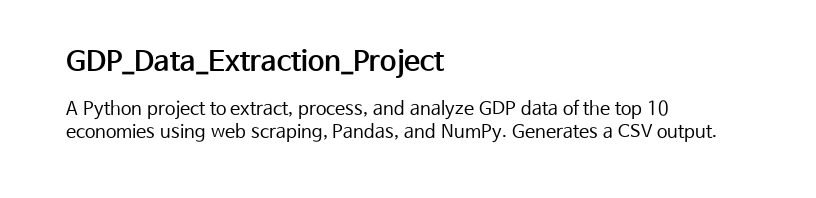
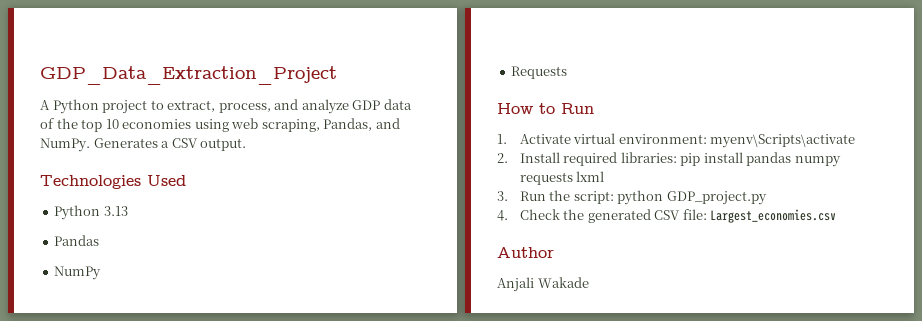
(717, 133) none -> [40,175,186,189] [54,205,128,220] [54,235,100,246] [54,266,102,280] [511,66,568,79] [497,103,594,114] [497,133,856,148] [497,152,841,167] [519,171,605,185] [497,190,767,205] [497,209,837,223] [497,247,554,258] [497,277,589,292] // Technologies Used // Python 3.13 // Pandas // NumPy // Requests // How to Run // 1. Activate virtual environment: myenv\Scripts\activate // 2. Install required libraries: pip install pandas numpy requests lxml // 3. Run the script: python GDP_project.py // 4. Check the generated CSV file: Largest_economies.csv // Author // Anjali Wakade

